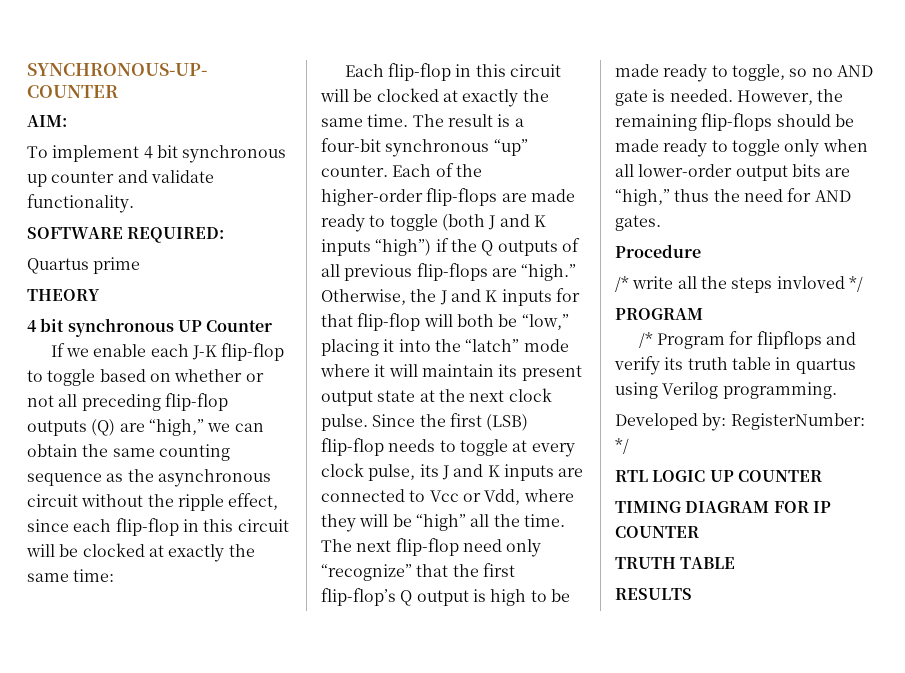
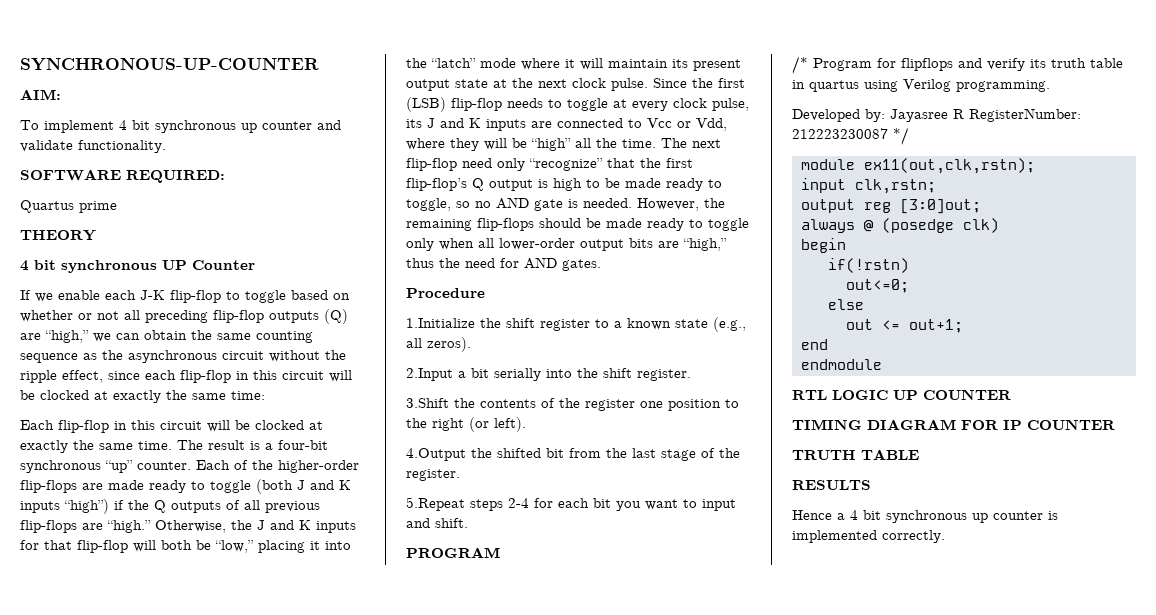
[615,276,863,293] /* write all the steps invloved */ -> [406,317,746,332] [406,337,471,352] [406,368,691,381] [406,398,739,411] [406,417,526,432] [406,448,740,461] [406,469,460,481] [406,497,736,511] [406,518,468,528] 1.Initialize the shift register to a known state (e.g., all zeros). // 2.Input a bit serially into the shift register. // 3.Shift the contents of the register one position to the right (or left). // 4.Output the shifted bit from the last stage of the register. // 5.Repeat steps 2-4 for each bit you want to input and shift.
[730,413,865,430] [615,438,629,454] RegisterNumber: */ -> [890,108,1081,122] [792,127,909,145] [801,158,1035,174] [801,178,936,194] [801,199,981,214] [801,218,999,233] [801,238,846,253] [828,258,909,273] [846,279,909,293] [828,299,864,310] [846,319,963,333] [801,339,828,350] [801,359,882,370] Jayasree R RegisterNumber: 212223230087 */ // module ex11(out,clk,rstn); // input clk,rstn; // output reg [3:0]out; // always @ (posedge clk) // begin // if(!rstn) // out<=0; // else // out <= out+1; // end // endmodule
(692, 594) none -> [792,510,1058,523] [792,530,945,543] // Hence a 4 bit synchronous up counter is implemented correctly.

